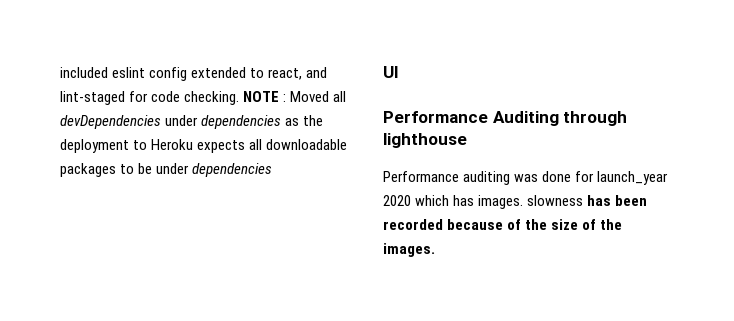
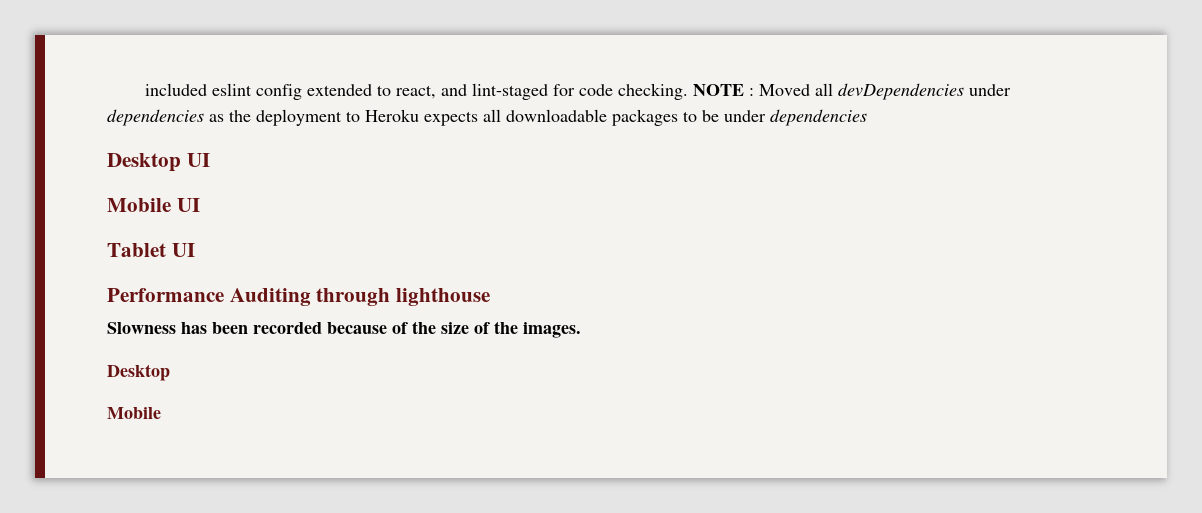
(273, 170) none -> [107,153,210,172] [107,198,200,212] [107,243,166,257] Desktop UI // Mobile UI // Tablet
[383,171,669,185] [383,195,584,209] Performance auditing was done for launch_year 2020 which has images. slowness -> [107,322,176,334] Slowness
(435, 250) none -> [107,364,170,381] [107,407,161,419] // Desktop // Mobile

